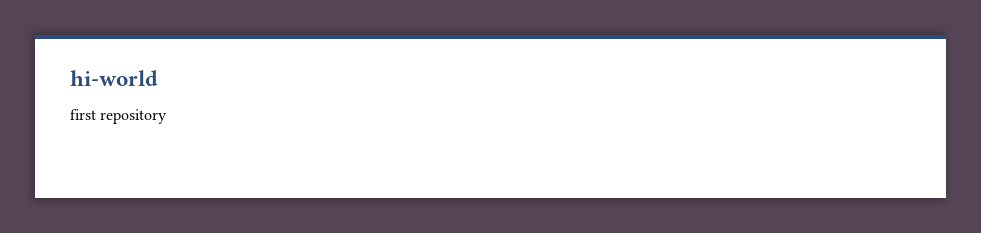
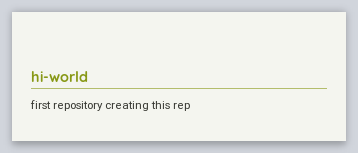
(168, 116) none -> [105,101,191,111] creating this rep

